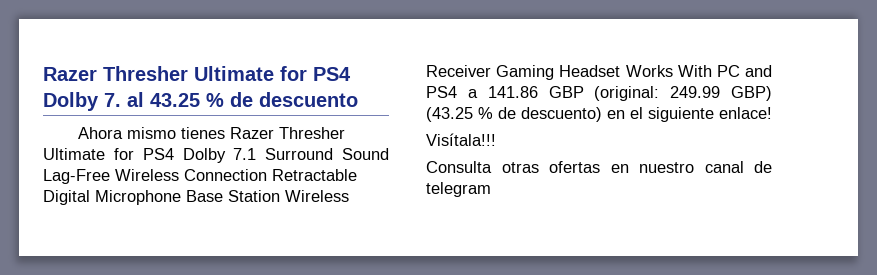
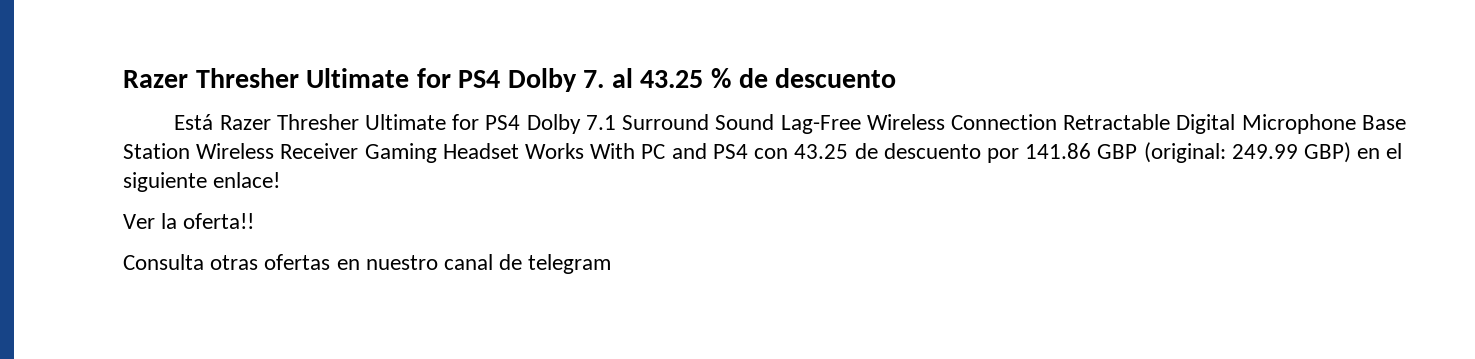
[78,127,226,139] Ahora mismo tienes -> [174,114,214,130] Está
[467,89,478,98] a -> [754,143,1019,163] con 43.25 de descuento por
[426,107,602,122] (43.25 % de descuento) -> (1351, 152) none
[426,133,496,146] Visítala!!! -> [123,213,255,229] Ver la oferta!!

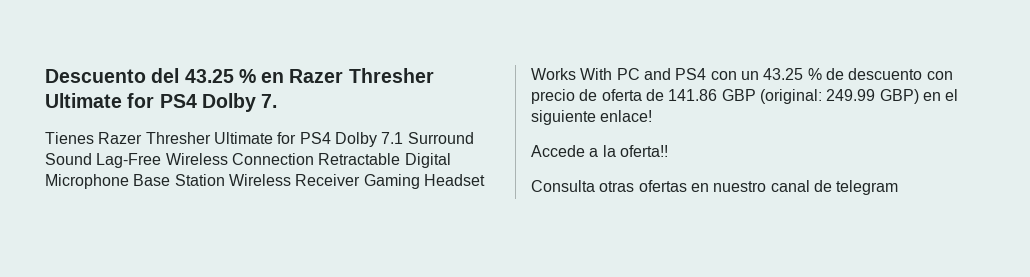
(123, 79) none -> [45,68,285,83] Descuento del 43.25 % en
[611,68,897,88] [174,114,214,130] al 43.25 % de descuento // Está -> [45,132,94,144] // Tienes
[794,143,1019,163] 43.25 de descuento por -> [740,68,953,80] [531,89,664,104] un 43.25 % de descuento con precio de oferta de
[123,214,155,229] Ver -> [531,145,599,157] Accede a

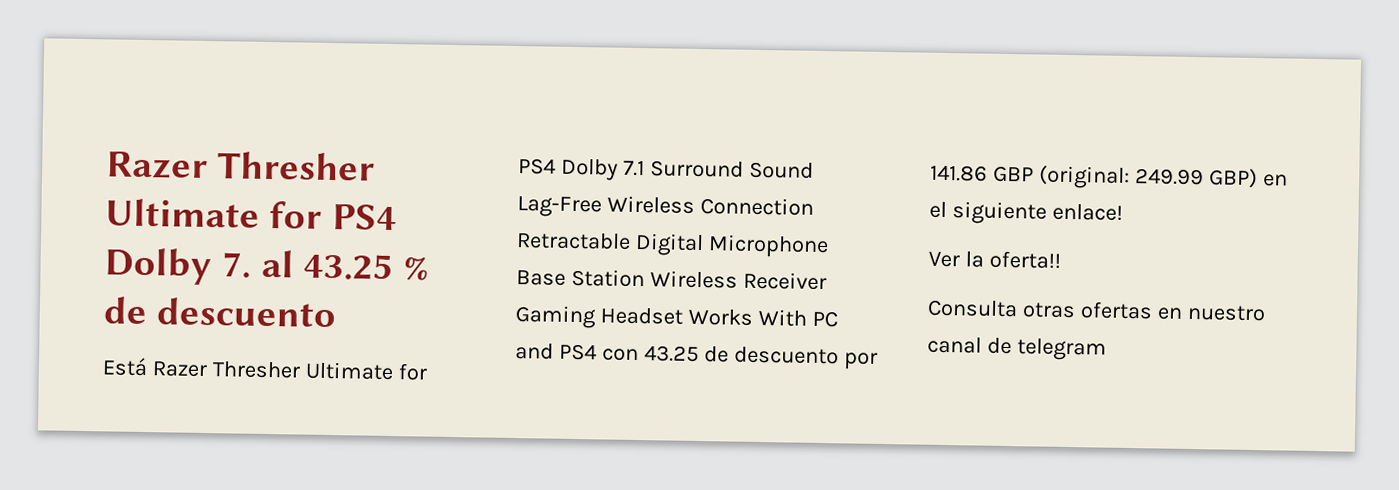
[45,68,285,83] Descuento del 43.25 % en -> (106, 165) none
[45,132,94,144] // Tienes -> [260,249,429,281] [103,296,338,328] [102,357,148,377] al 43.25 % de descuento // Está
[740,68,953,80] [531,89,664,104] un 43.25 % de descuento con precio de oferta de -> [643,345,878,370] 43.25 de descuento por
[531,145,599,157] Accede a -> [928,251,960,268] Ver

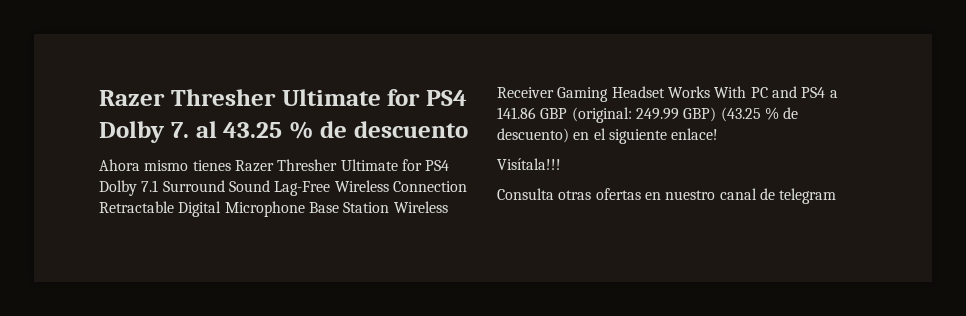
[102,357,148,377] Está -> [99,159,231,171] Ahora mismo tienes
[601,345,878,370] con 43.25 de descuento por -> [829,90,838,98] a
(1258, 178) none -> [720,107,799,122] [497,128,569,143] (43.25 % de descuento)
[928,250,1061,269] Ver la oferta!! -> [497,158,561,170] Visítala!!!

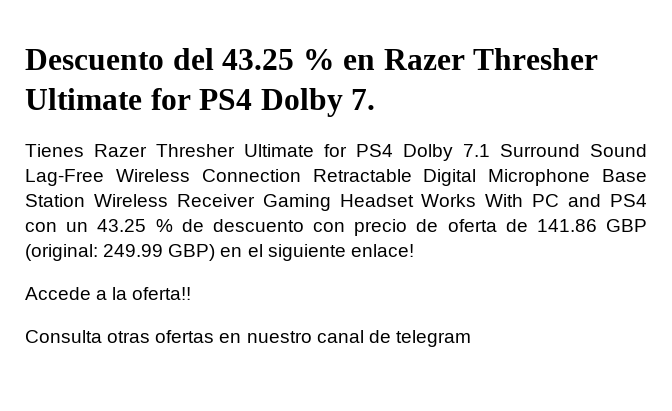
(99, 98) none -> [25,48,376,70] Descuento del 43.25 % en
[195,121,468,139] [99,159,231,171] al 43.25 % de descuento // Ahora mismo tienes -> [25,144,84,157] // Tienes
[829,90,838,98] a -> [25,219,528,236] con un 43.25 % de descuento con precio de oferta de
[720,107,799,122] [497,128,569,143] (43.25 % de descuento) -> (216, 252) none
[497,158,561,170] Visítala!!! -> [25,287,192,300] Accede a la oferta!!

